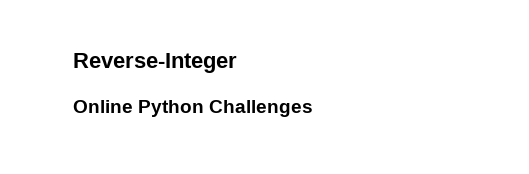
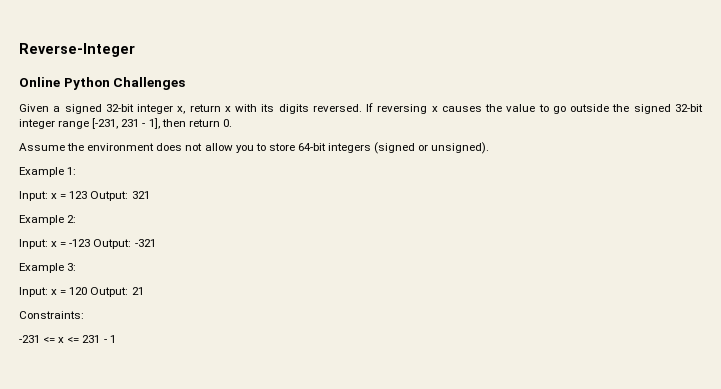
(314, 108) none -> [19,103,703,114] [19,118,232,129] [19,142,490,154] [19,167,77,177] [19,191,150,201] [19,215,77,225] [19,239,156,249] [19,263,77,273] [19,287,144,297] [19,311,84,319] [19,335,116,343] // Given a signed 32-bit integer x, return x with its digits reversed. If reversing x causes the value to go outside the signed 32-bit integer range [-231, 231 - 1], then return 0. // Assume the environment does not allow you to store 64-bit integers (signed or unsigned). // Example 1: // Input: x = 123 Output: 321 // Example 2: // Input: x = -123 Output: -321 // Example 3: // Input: x = 120 Output: 21 // Constraints: // -231 <= x <= 231 - 1

